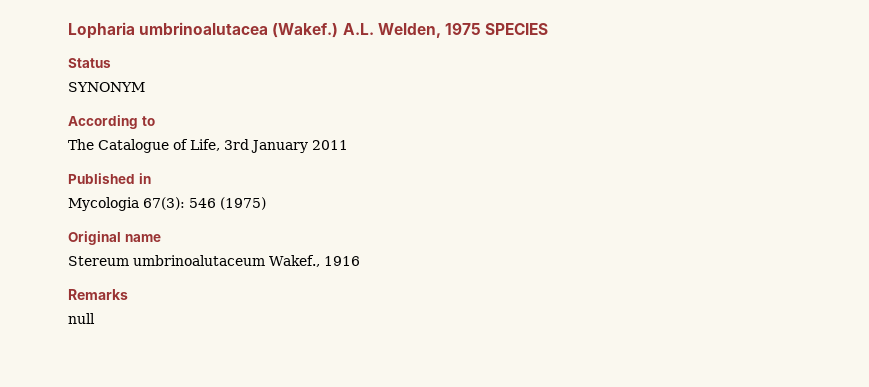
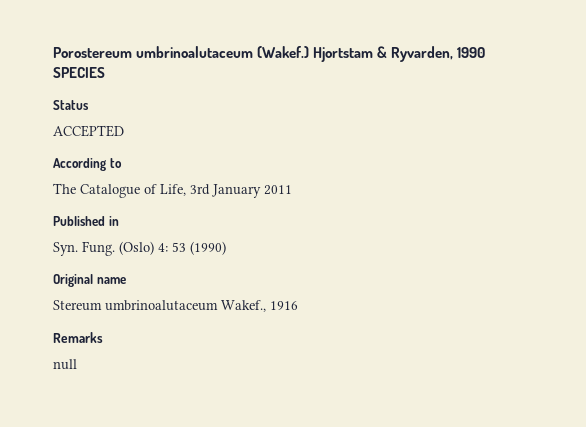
[68,22,481,39] Lopharia umbrinoalutacea (Wakef.) A.L. Welden, 1975 -> [53,46,486,62] Porostereum umbrinoalutaceum (Wakef.) Hjortstam & Ryvarden, 1990
[68,82,145,92] SYNONYM -> [53,125,124,137] ACCEPTED
[68,197,266,211] Mycologia 67(3): 546 (1975) -> [53,241,226,256] Syn. Fung. (Oslo) 4: 53 (1990)

